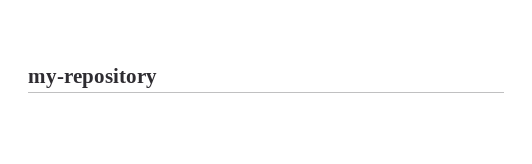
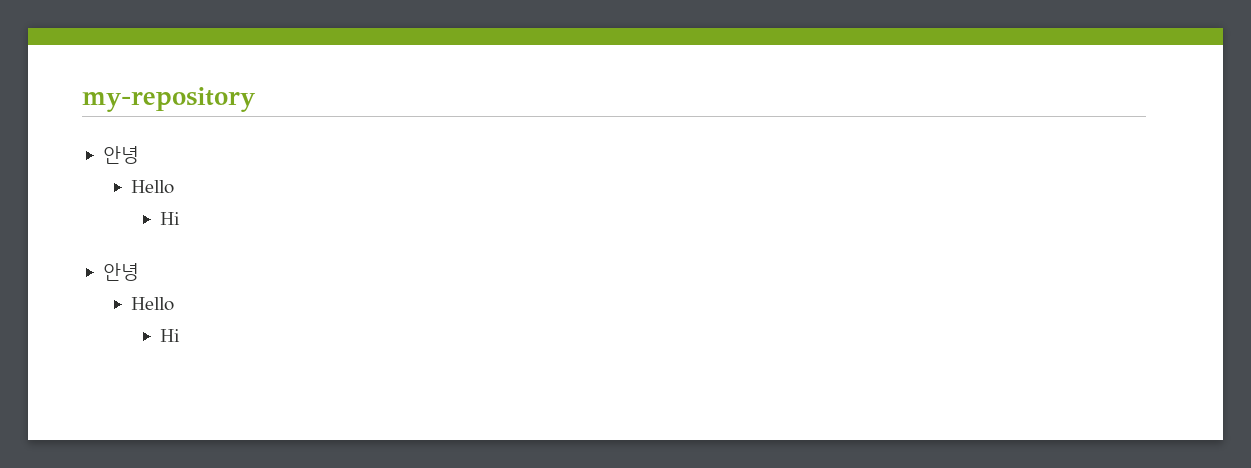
(157, 78) none -> [102,146,139,164] [131,180,175,194] [159,212,180,225] [102,263,139,281] [131,297,175,311] [159,329,180,342] // 안녕 // Hello // Hi // 안녕 // Hello // Hi

